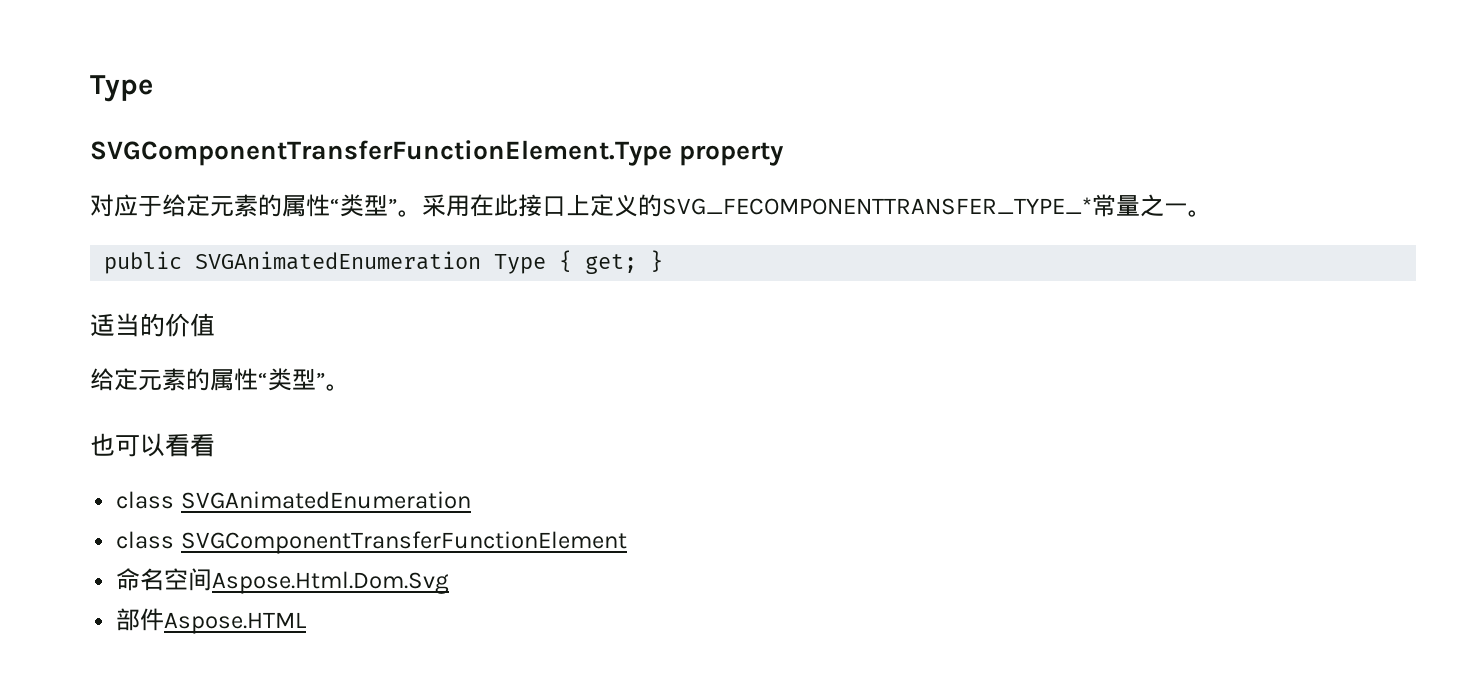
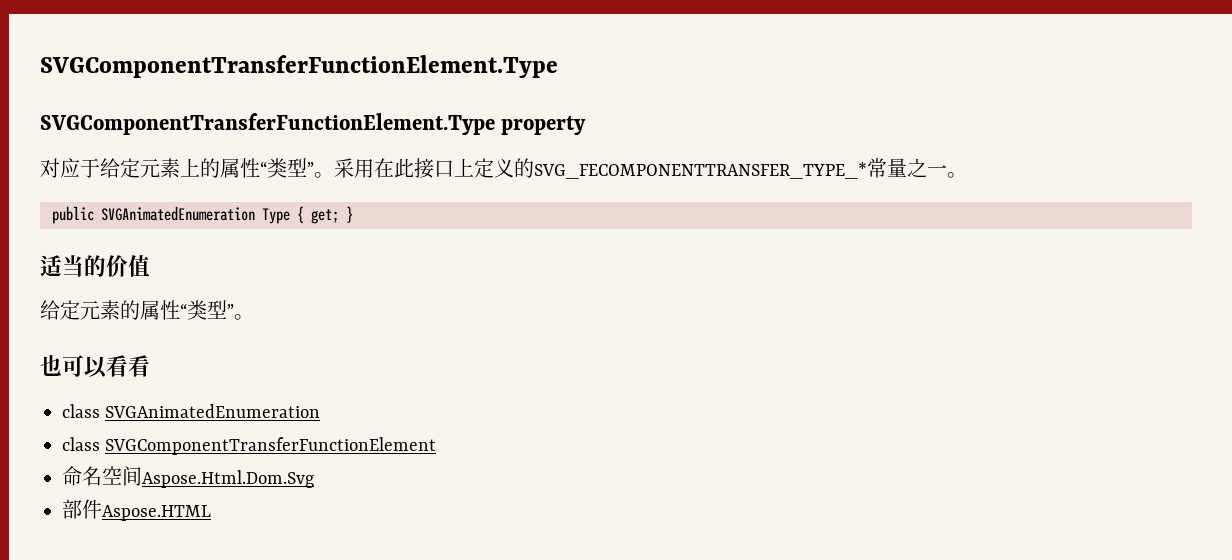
[90,75,153,102] Type -> [40,55,558,78] SVGComponentTransferFunctionElement.Type
(258, 205) none -> [180,158,200,177] 上

